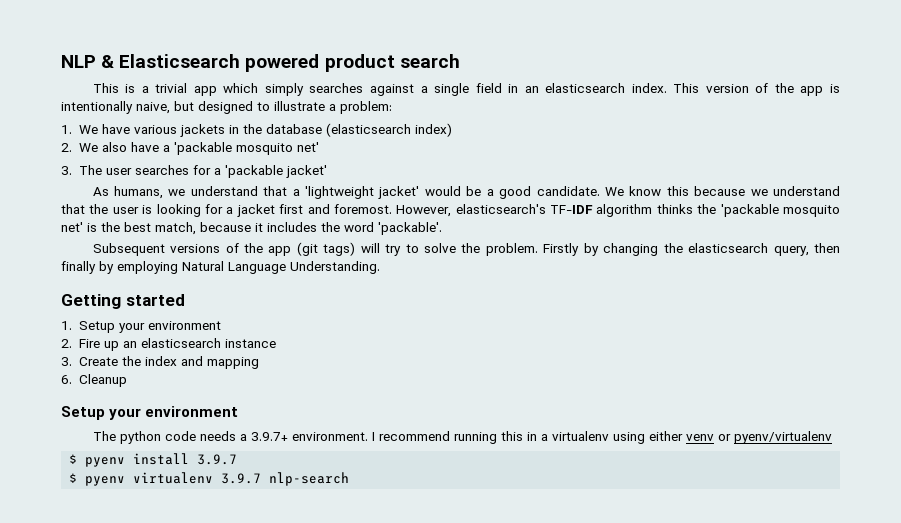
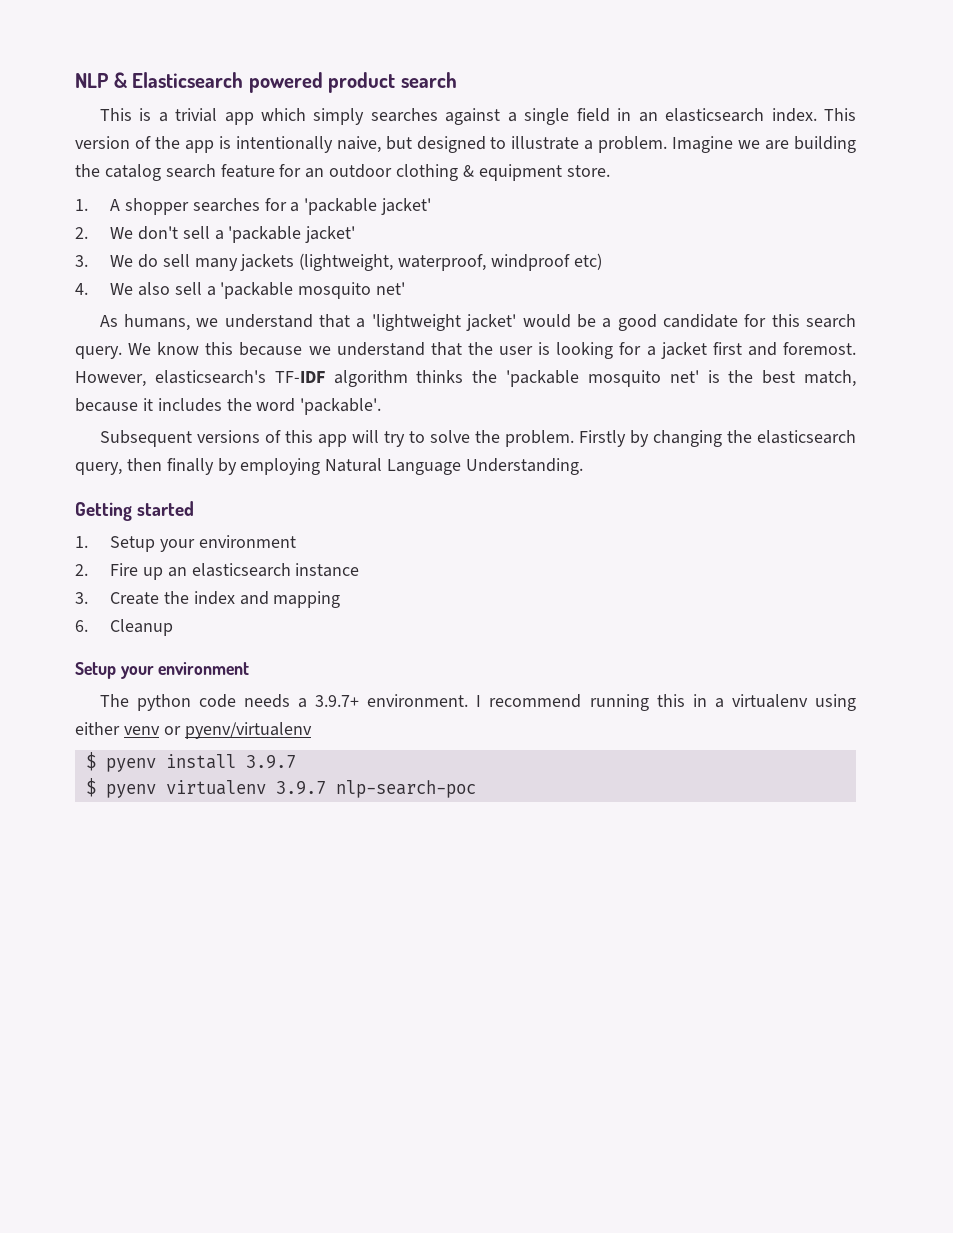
[340,101,392,114] [61,123,452,137] [61,142,319,155] [61,165,132,175] problem: // 1. We have various jackets in the database (elasticsearch index) // 2. We also have a 'packable mosquito net' // 3. The user -> [598,136,856,153] [75,164,610,181] [75,198,189,215] problem. Imagine we are building the catalog search feature for an outdoor clothing & equipment store. // 1. A shopper
(327, 171) none -> [75,226,356,243] [75,253,602,271] [75,282,406,299] // 2. We don't sell a 'packable jacket' // 3. We do sell many jackets (lightweight, waterproof, windproof etc) // 4. We also sell a 'packable mosquito net'
[536,186,600,196] candidate. -> [662,314,857,328] [75,346,122,359] candidate for this search query.
[243,242,356,256] the app (git tags) -> [284,430,347,447] this app
[269,472,350,486] nlp-search -> [335,780,476,798] nlp-search-poc

